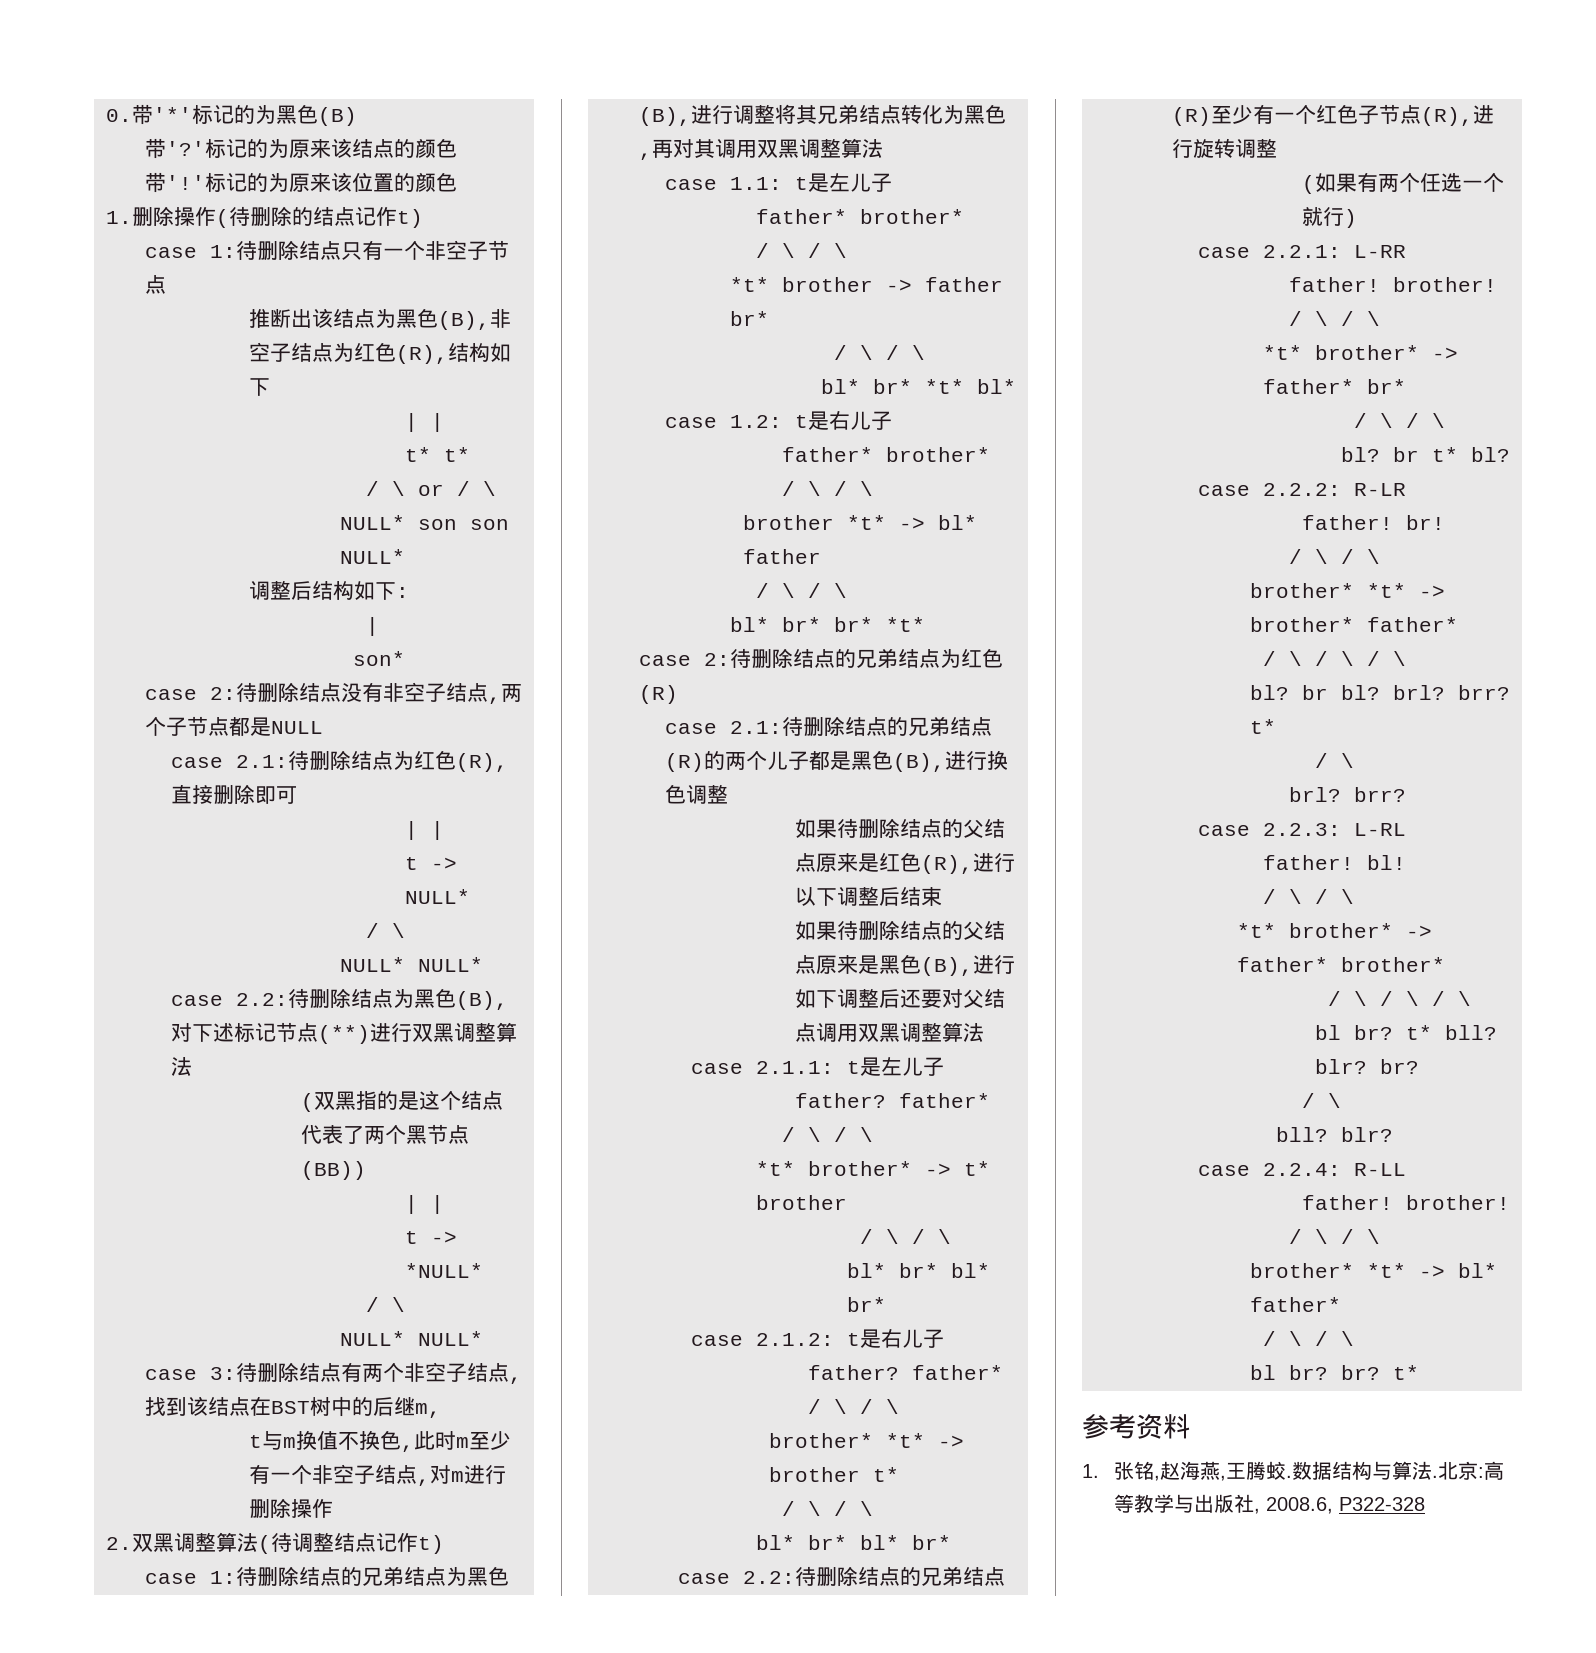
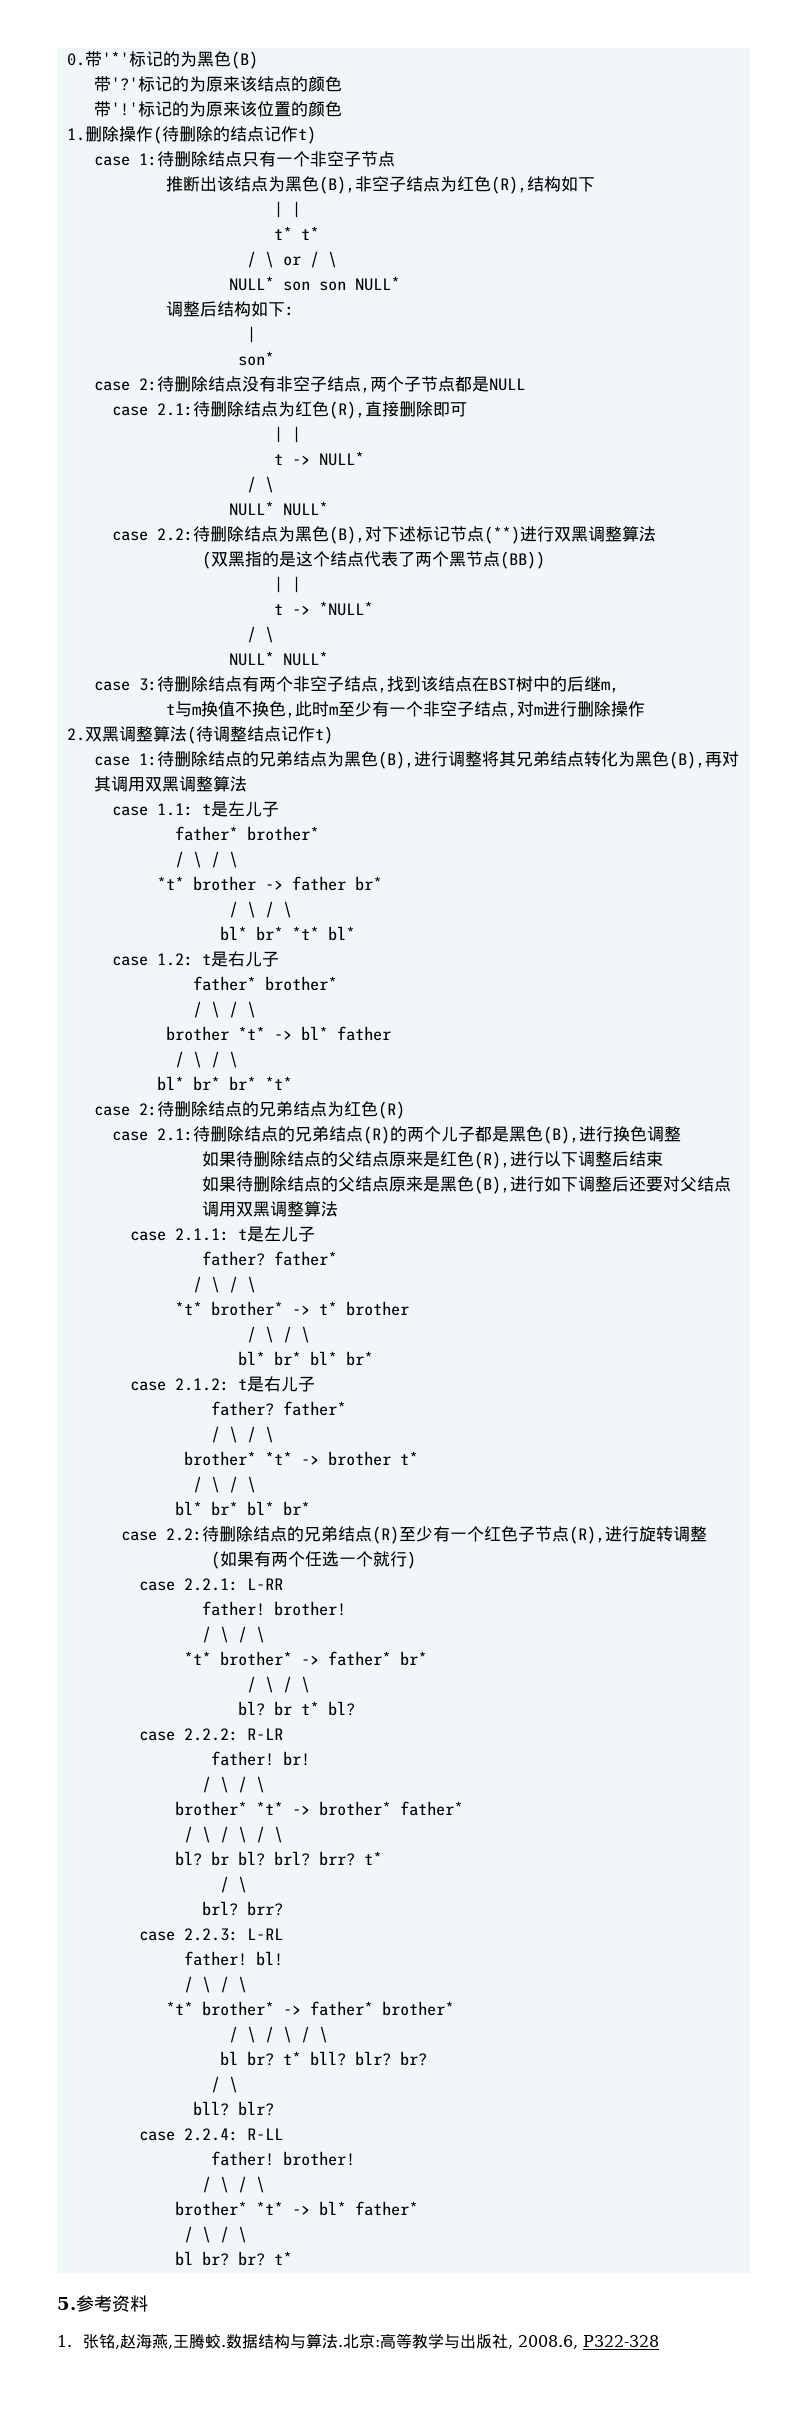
[639,153,652,160] , -> [668,751,705,769] (B),
(1419, 1372) none -> [57,2297,76,2310] 5.

